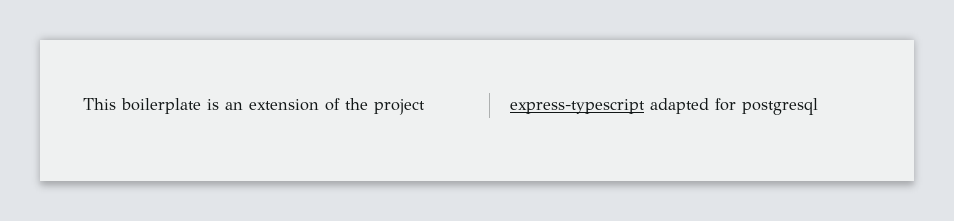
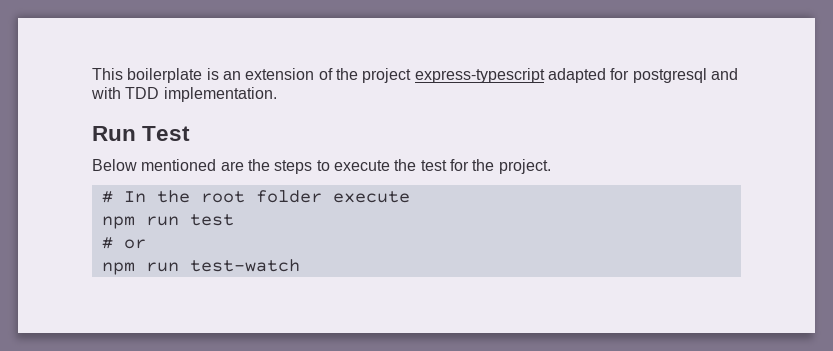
(818, 106) none -> [710,68,738,80] [91,87,277,102] [92,126,191,141] [92,159,551,174] [101,190,410,203] [101,214,234,229] [101,237,146,249] [101,259,300,275] and with TDD implementation. // Run Test // Below mentioned are the steps to execute the test for the project. // # In the root folder execute // npm run test // # or // npm run test-watch

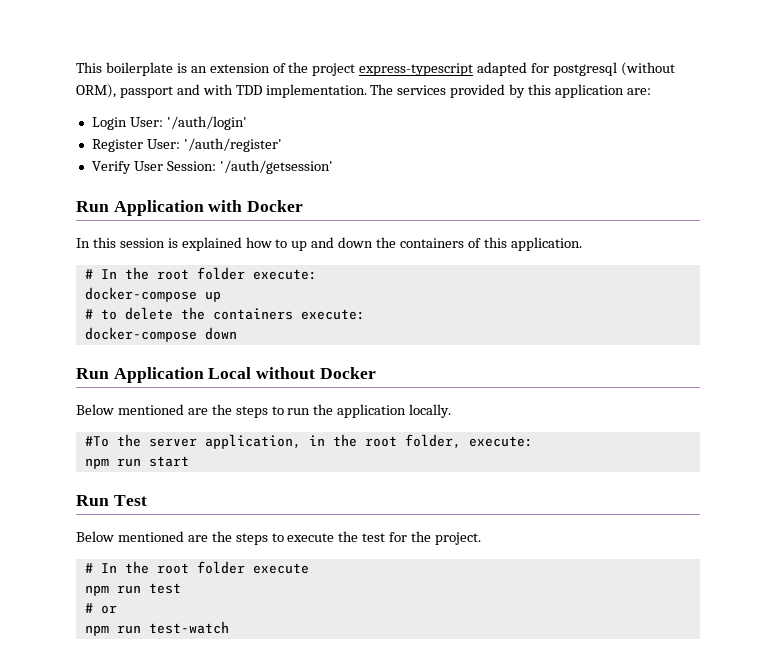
(707, 75) none -> [620,62,675,76] [76,84,173,98] (without ORM), passport
(277, 94) none -> [370,84,651,98] [91,116,247,130] [91,138,282,152] [91,160,333,174] [76,200,304,216] [76,237,582,251] [84,267,317,280] [84,287,221,302] [84,307,365,320] [84,327,237,342] [76,367,376,383] [76,404,452,418] [84,434,533,449] [84,456,189,469] The services provided by this application are: // Login User: '/auth/login' // Register User: '/auth/register' // Verify User Session: '/auth/getsession' // Run Application with Docker // In this session is explained how to up and down the containers of this application. // # In the root folder execute: // docker-compose up // # to delete the containers execute: // docker-compose down // Run Application Local without Docker // Below mentioned are the steps to run the application locally. // #To the server application, in the root folder, execute: // npm run start

